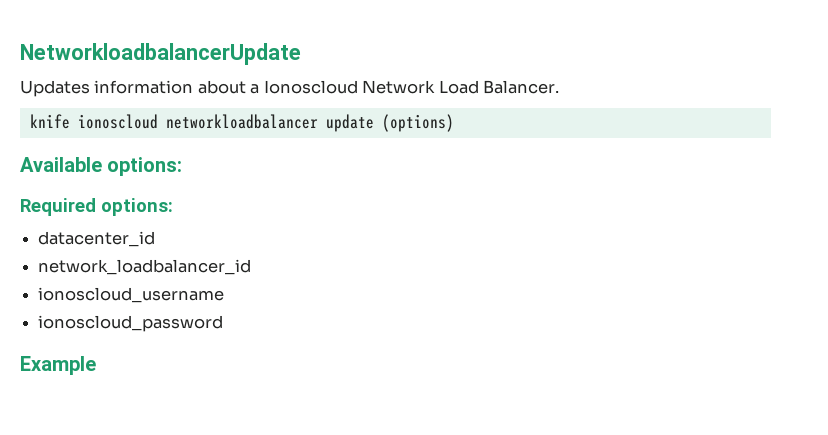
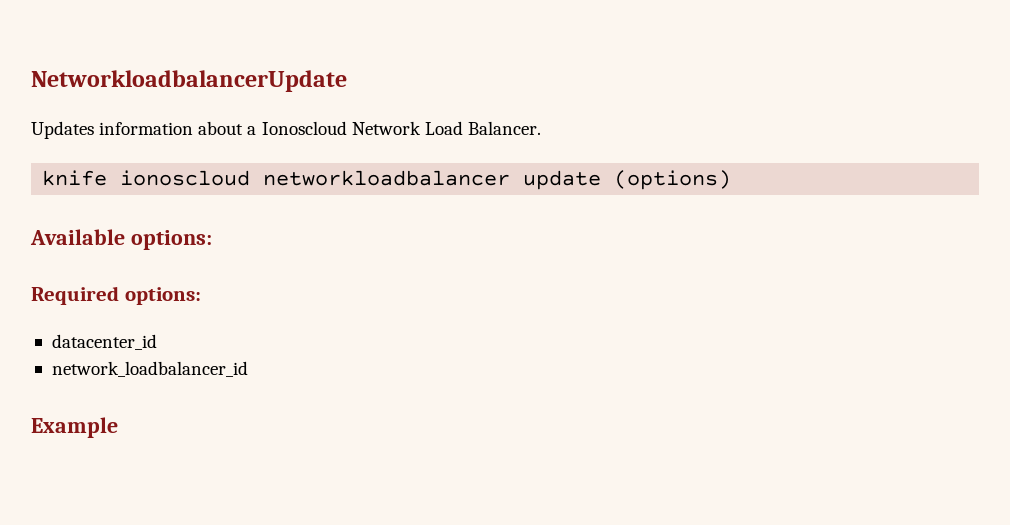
[38,287,225,303] [38,315,224,332] // ionoscloud_username // ionoscloud_password -> (248, 369) none

